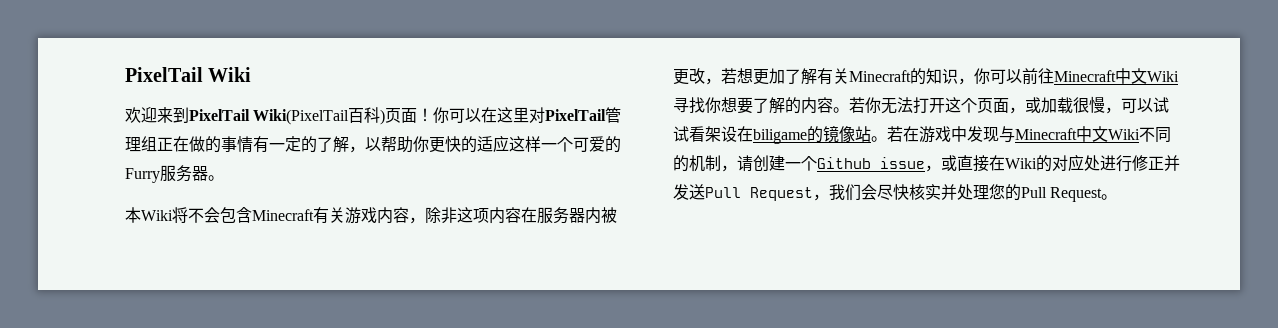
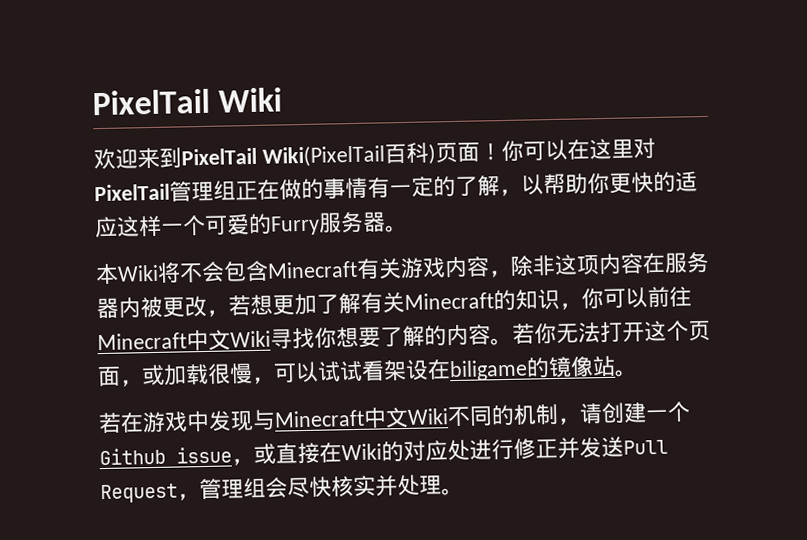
(887, 139) none -> (638, 373) //
[829,184,861,201] 我们 -> [199,477,266,500] 管理组
[989,184,1103,202] 您的Pull Request -> (442, 485) none

